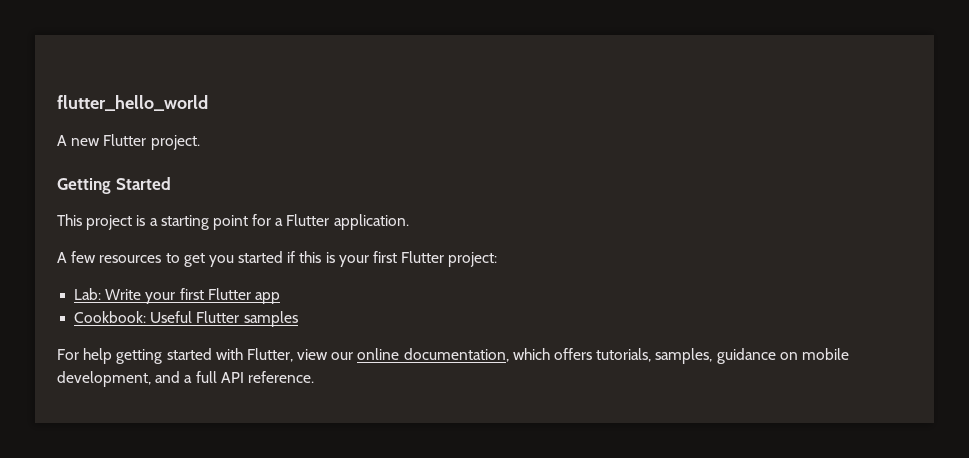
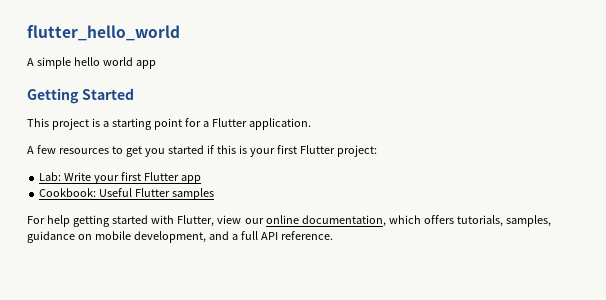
[71,134,200,150] new Flutter project. -> [36,57,156,69] simple hello world app

